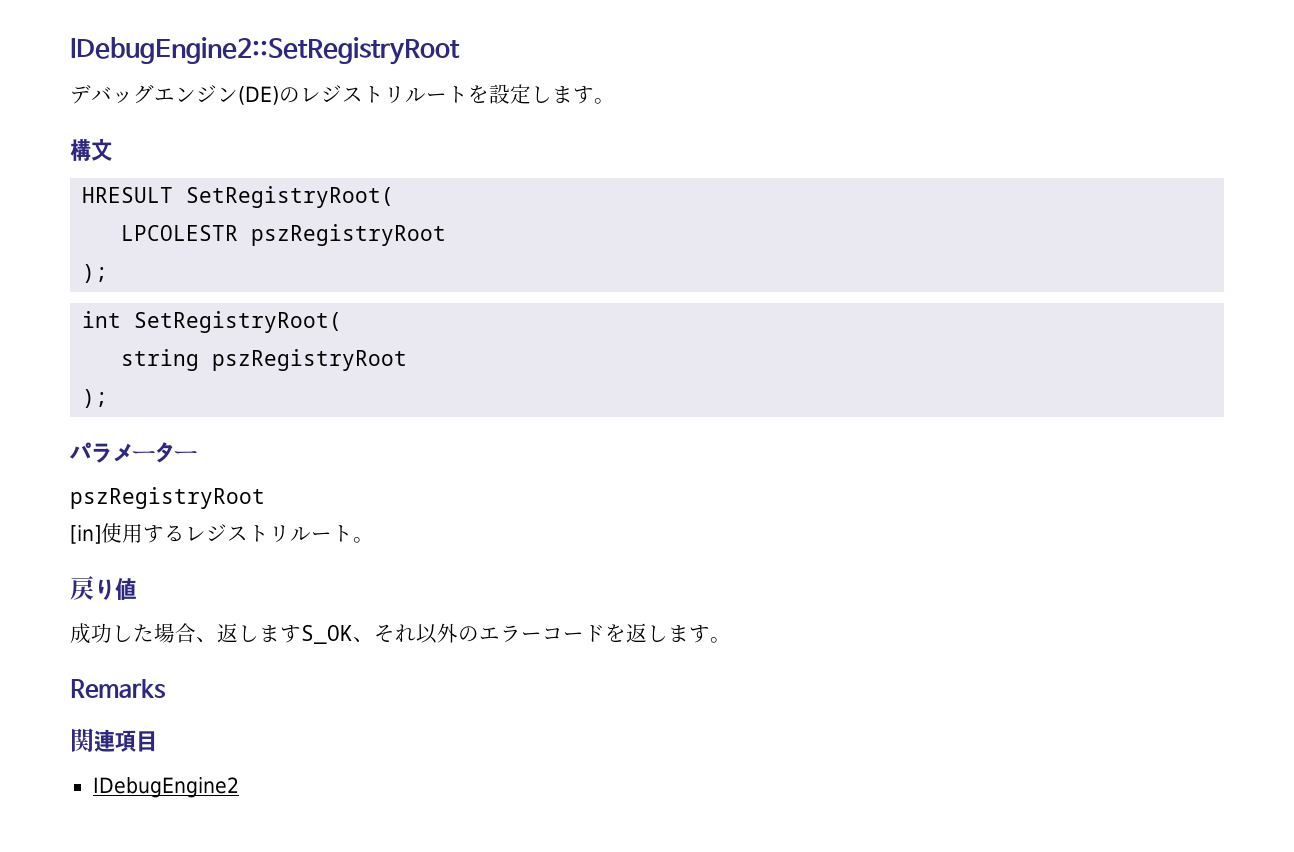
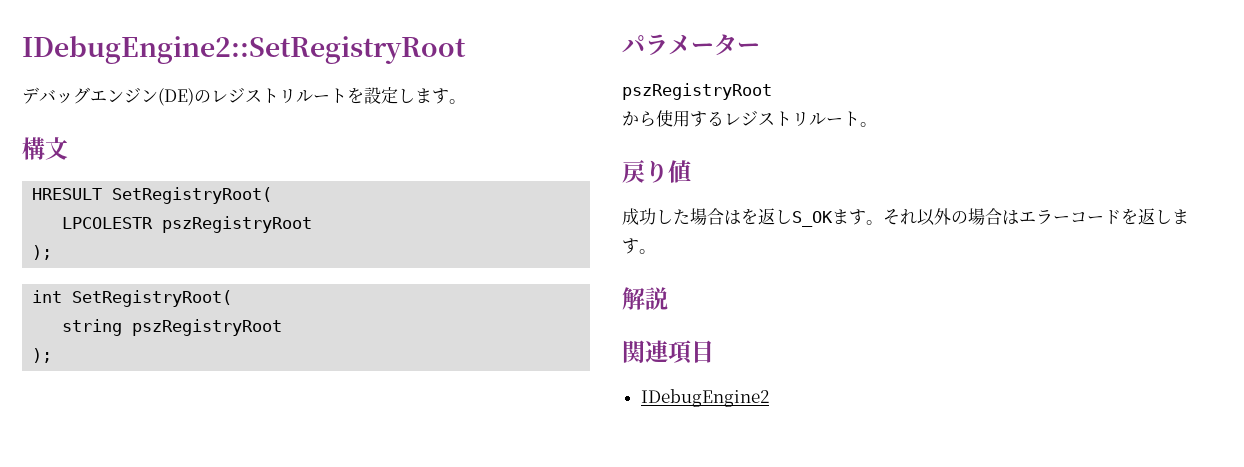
[70,525,101,544] [in] -> [622,111,656,127] から
[196,623,374,644] 、返しますS_OK、 -> [724,208,883,227] はを返しS_OKます。
(479, 634) none -> [968,208,1019,225] 場合は
[70,679,166,699] Remarks -> [622,287,668,310] 解説

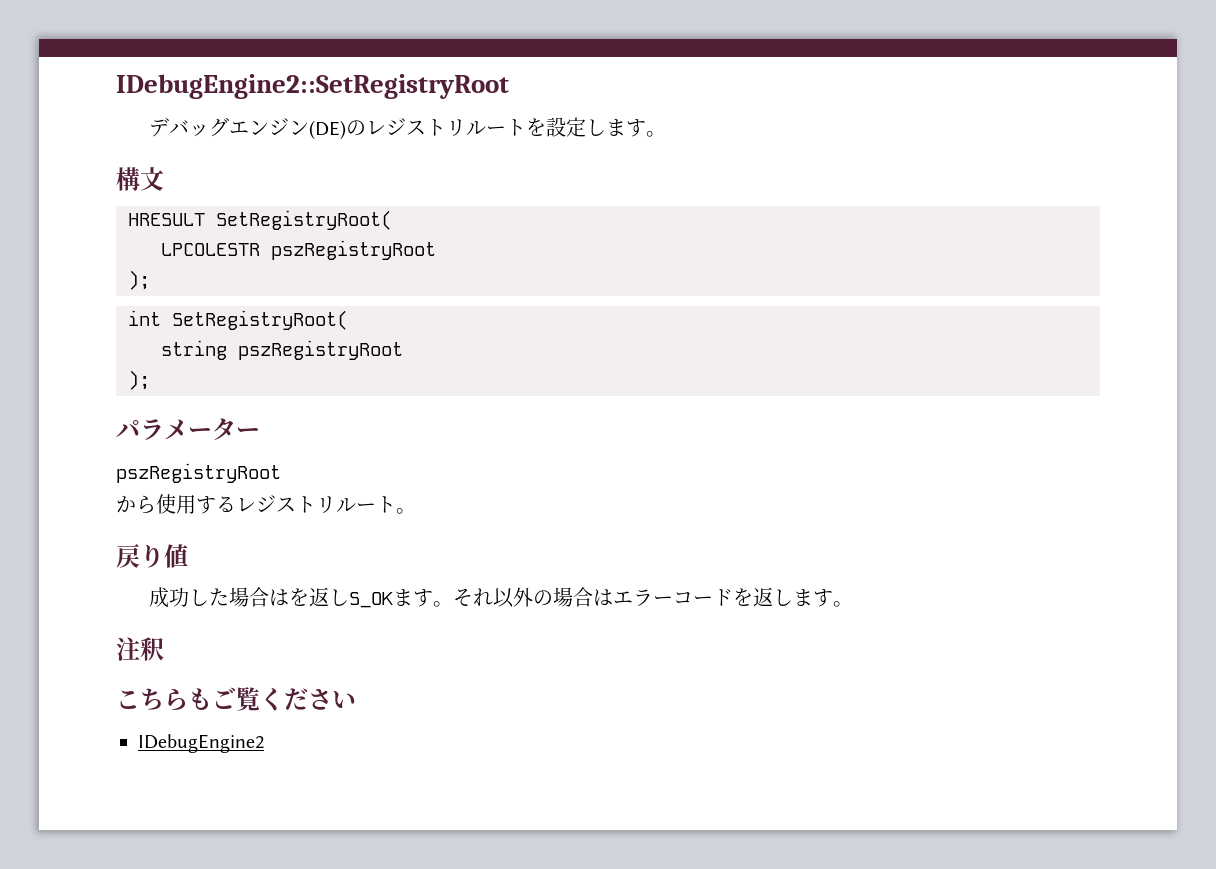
[622,287,668,310] [622,340,714,364] 解説 // 関連項目 -> [116,637,164,661] [116,687,356,711] 注釈 // こちらもご覧ください

